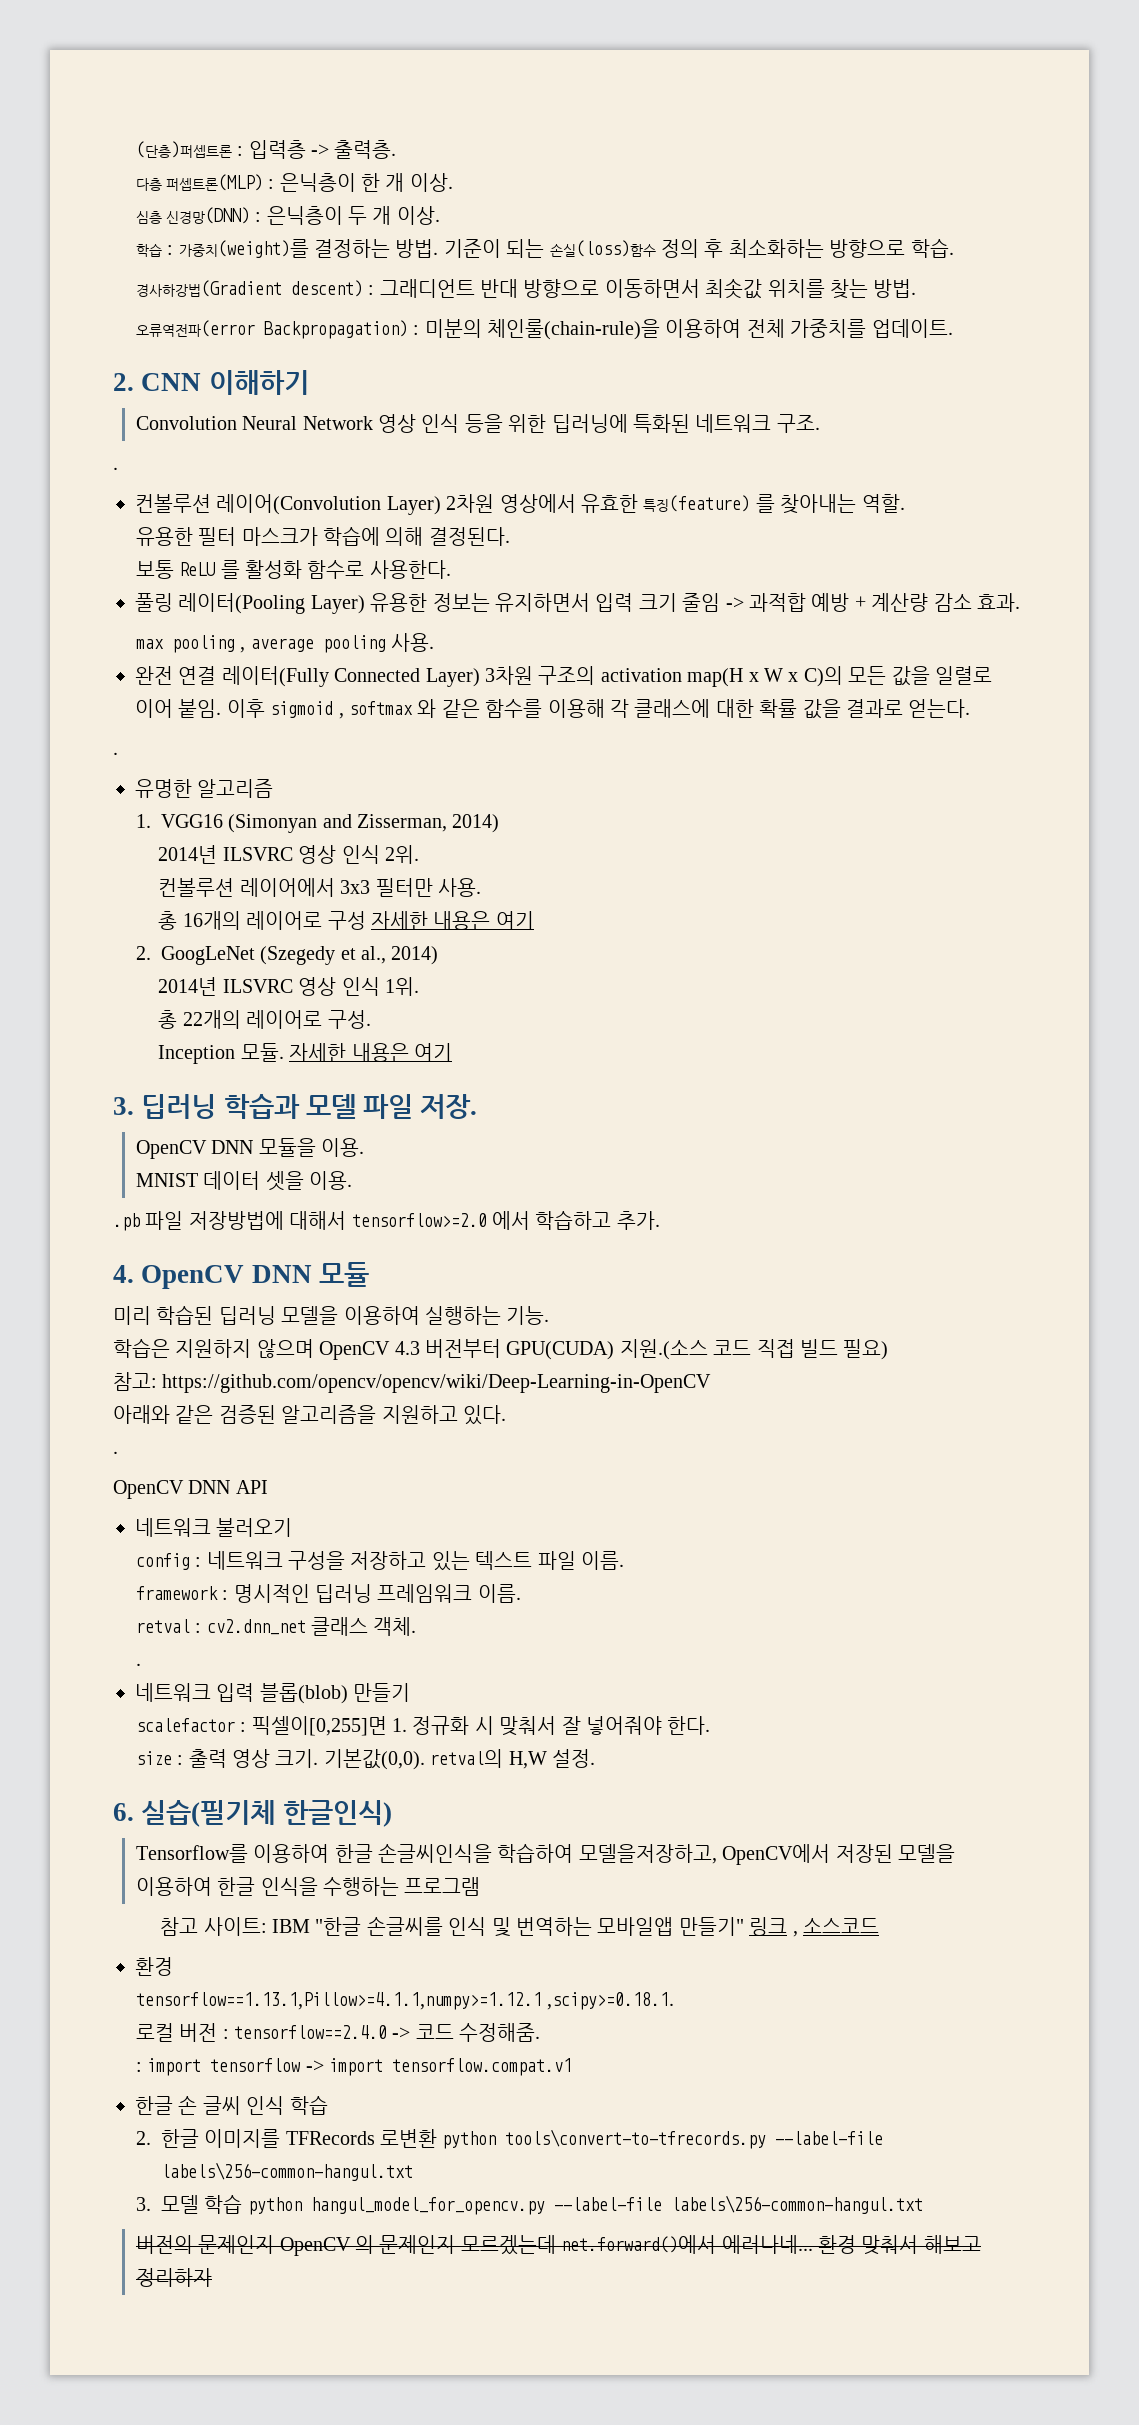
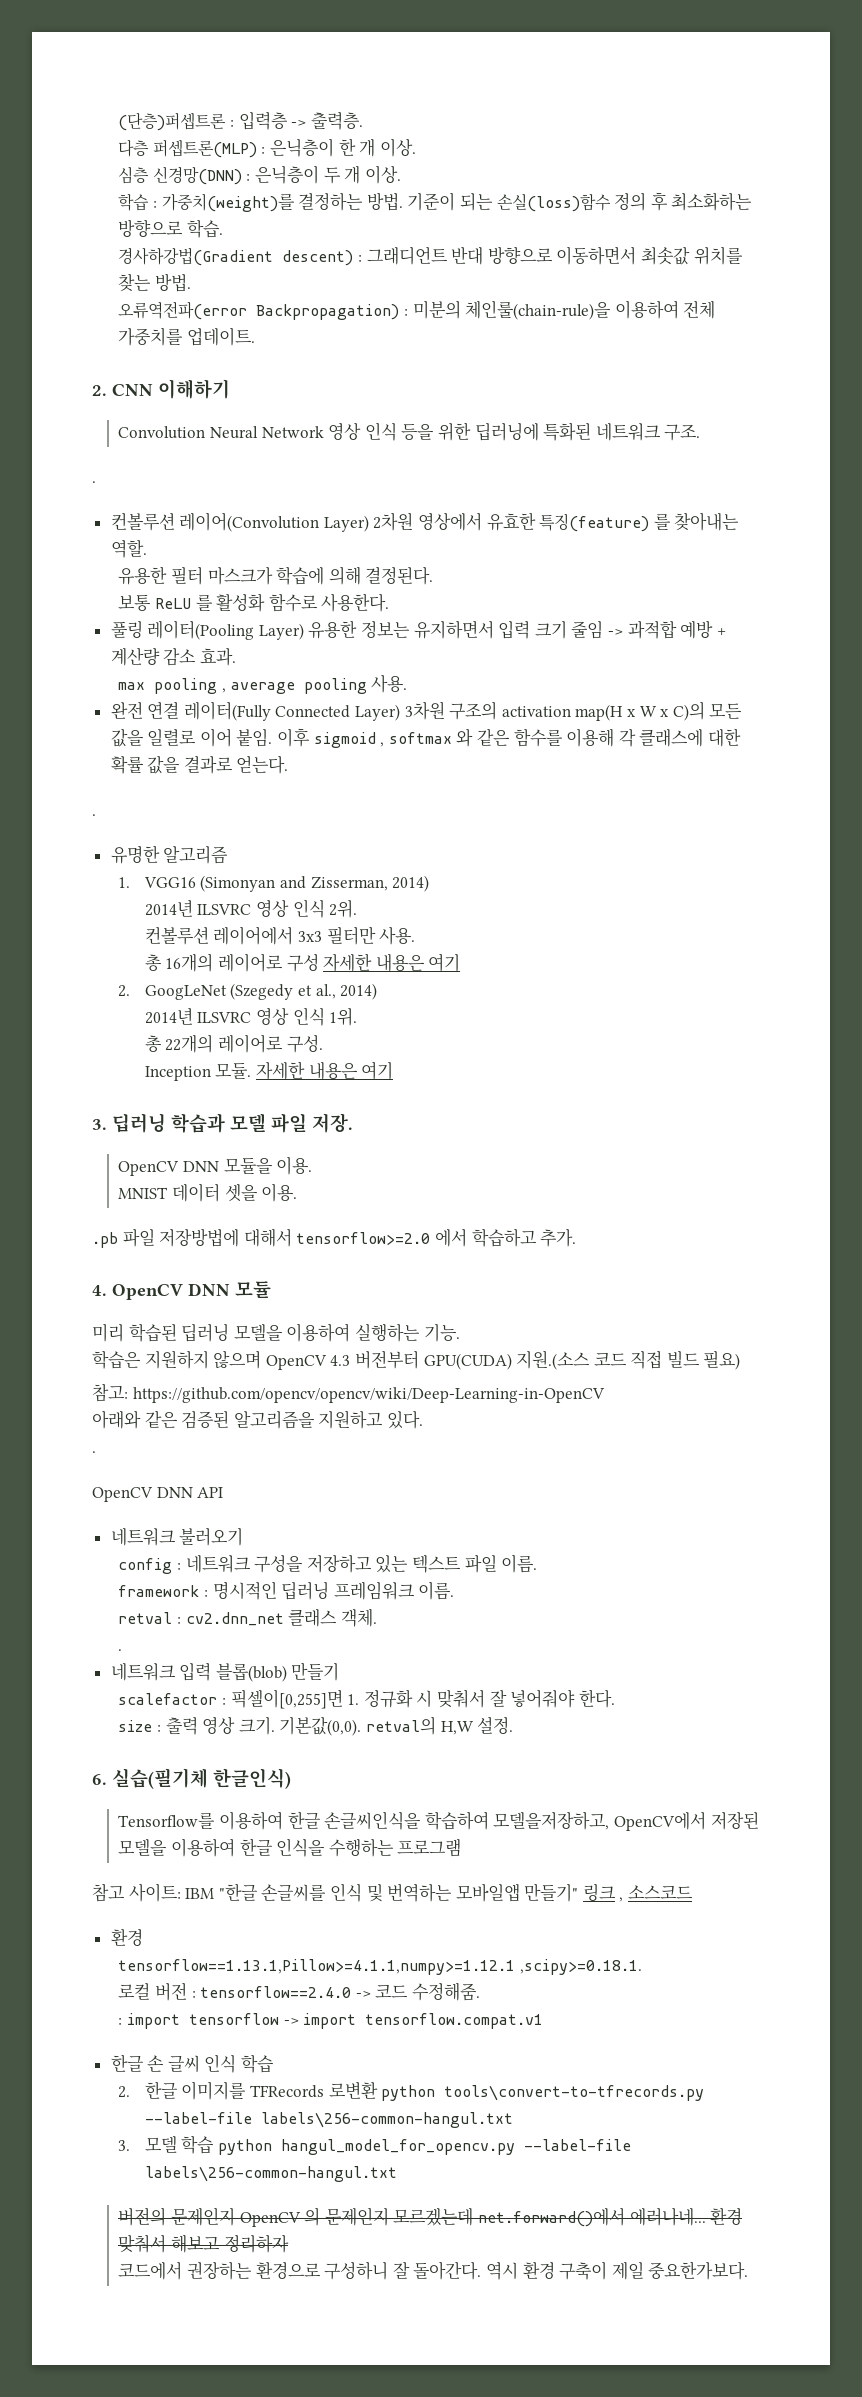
(212, 2277) none -> [118,2261,749,2280] // 코드에서 권장하는 환경으로 구성하니 잘 돌아간다. 역시 환경 구축이 제일 중요한가보다.

